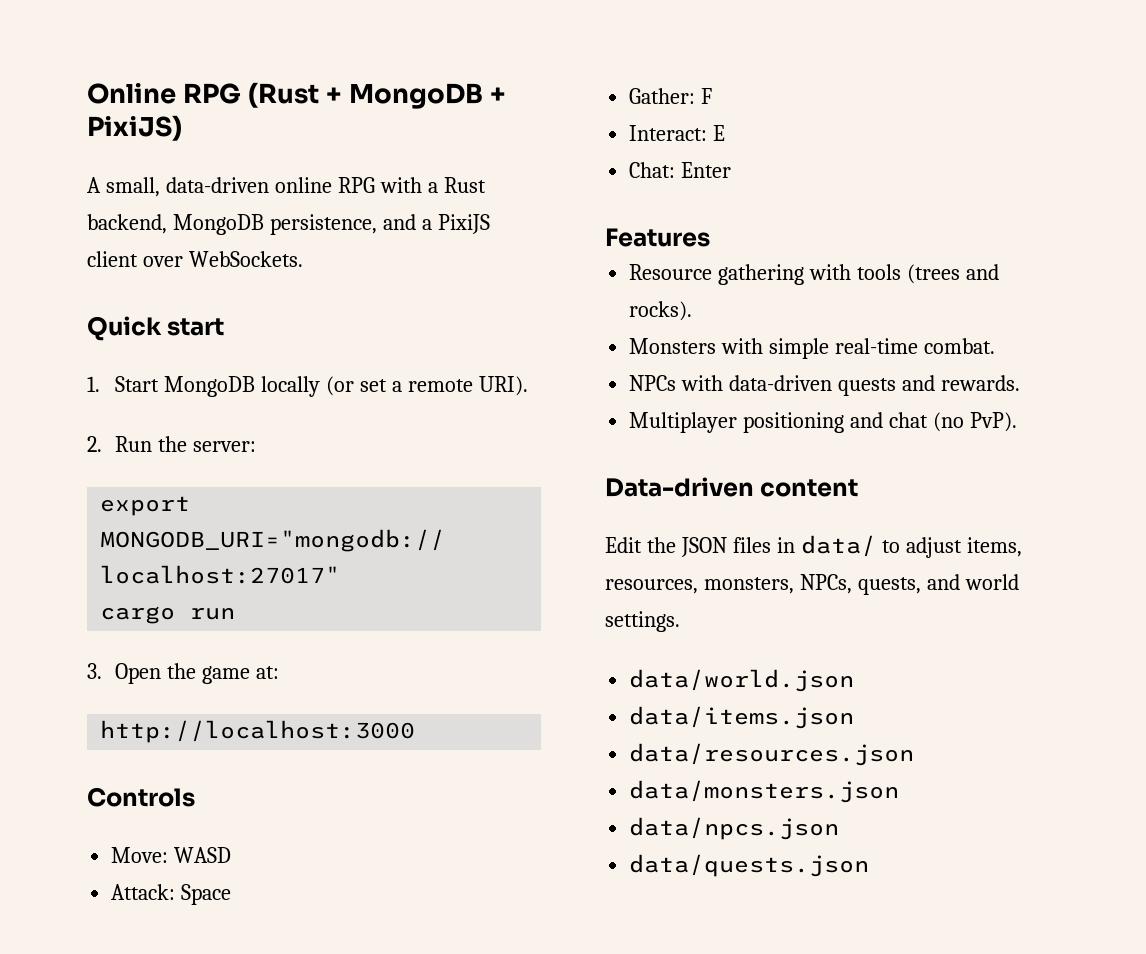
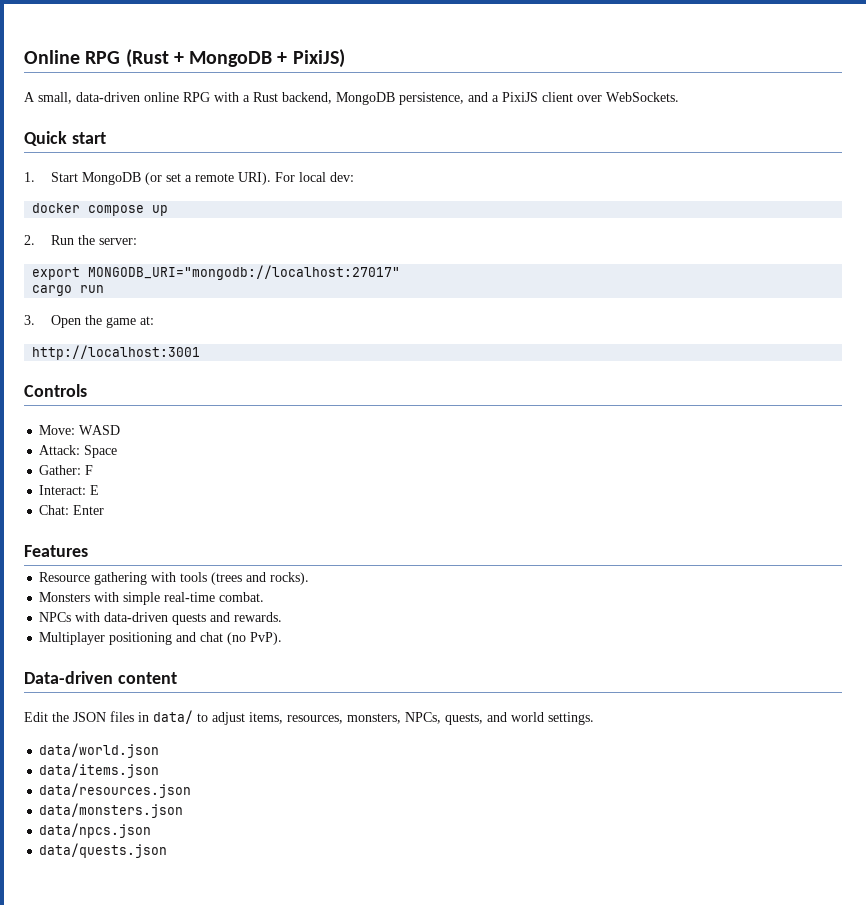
[261,376,321,397] locally -> (142, 178) none
(528, 386) none -> [275,172,355,182] [32,203,169,216] For local dev: // docker compose up
[100,720,416,743] http://localhost:3000 -> [32,345,201,360] http://localhost:3001

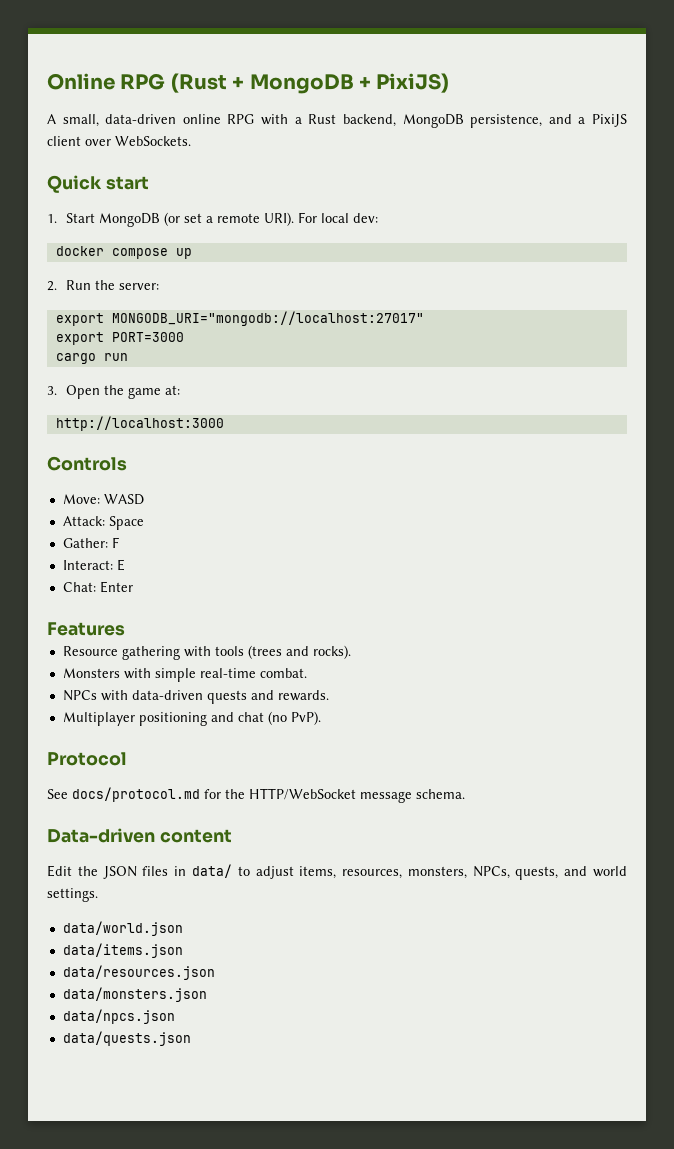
(401, 272) none -> [55,332,184,345] // export PORT=3000
[32,345,201,360] http://localhost:3001 -> [55,416,224,431] http://localhost:3000
(283, 638) none -> [47,752,127,766] [47,787,465,803] // Protocol // See docs/protocol.md for the HTTP/WebSocket message schema.

